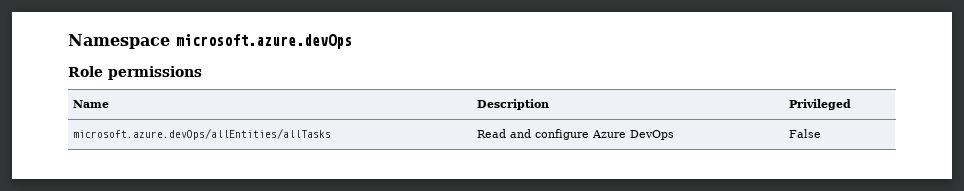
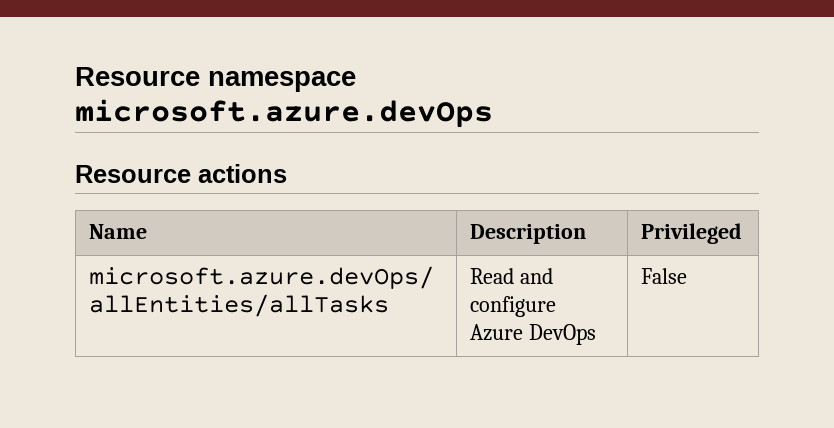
[68,34,170,49] Namespace -> [75,67,356,92] Resource namespace
[68,66,202,80] Role permissions -> [75,164,287,183] Resource actions

